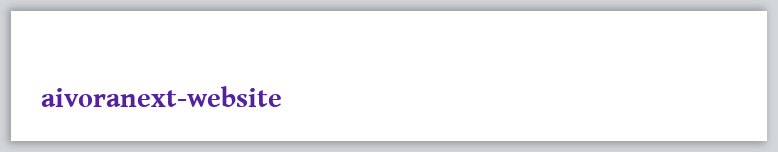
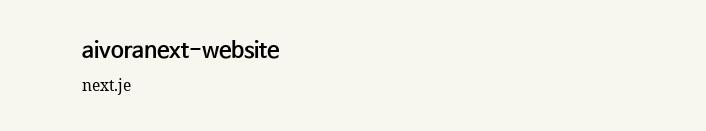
(282, 96) none -> [82,78,131,95] // next.je

